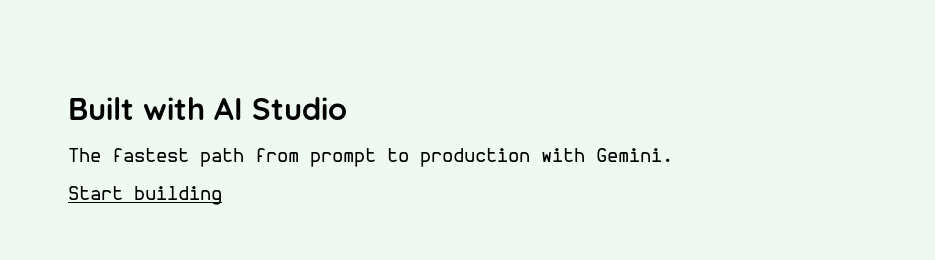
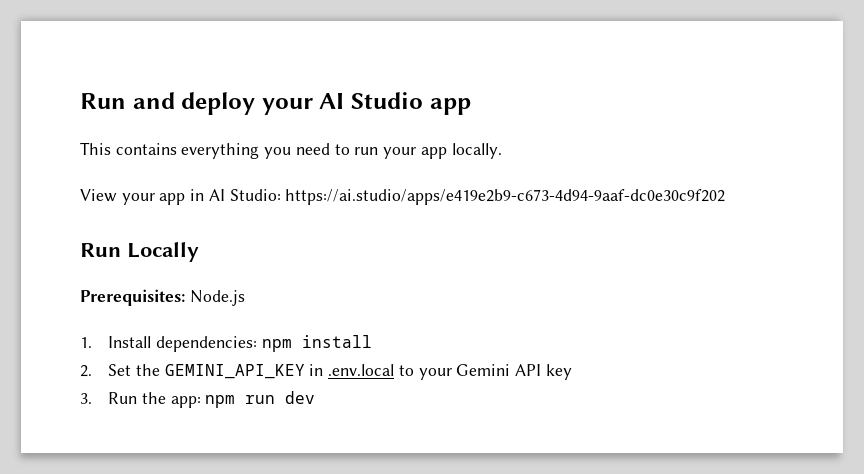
[68,97,347,120] [68,148,673,167] [68,186,222,205] Built with AI Studio // The fastest path from prompt to production with Gemini. // Start building -> [80,92,471,115] [80,142,502,159] [80,189,726,205] [80,242,199,262] [80,289,245,306] [80,335,372,352] [80,364,572,380] [80,391,316,408] Run and deploy your AI Studio app // This contains everything you need to run your app locally. // View your app in AI Studio: https://ai.studio/apps/e419e2b9-c673-4d94-9aaf-dc0e30c9f202 // Run Locally // Prerequisites: Node.js // 1. Install dependencies: npm install // 2. Set the GEMINI_API_KEY in .env.local to your Gemini API key // 3. Run the app: npm run dev

